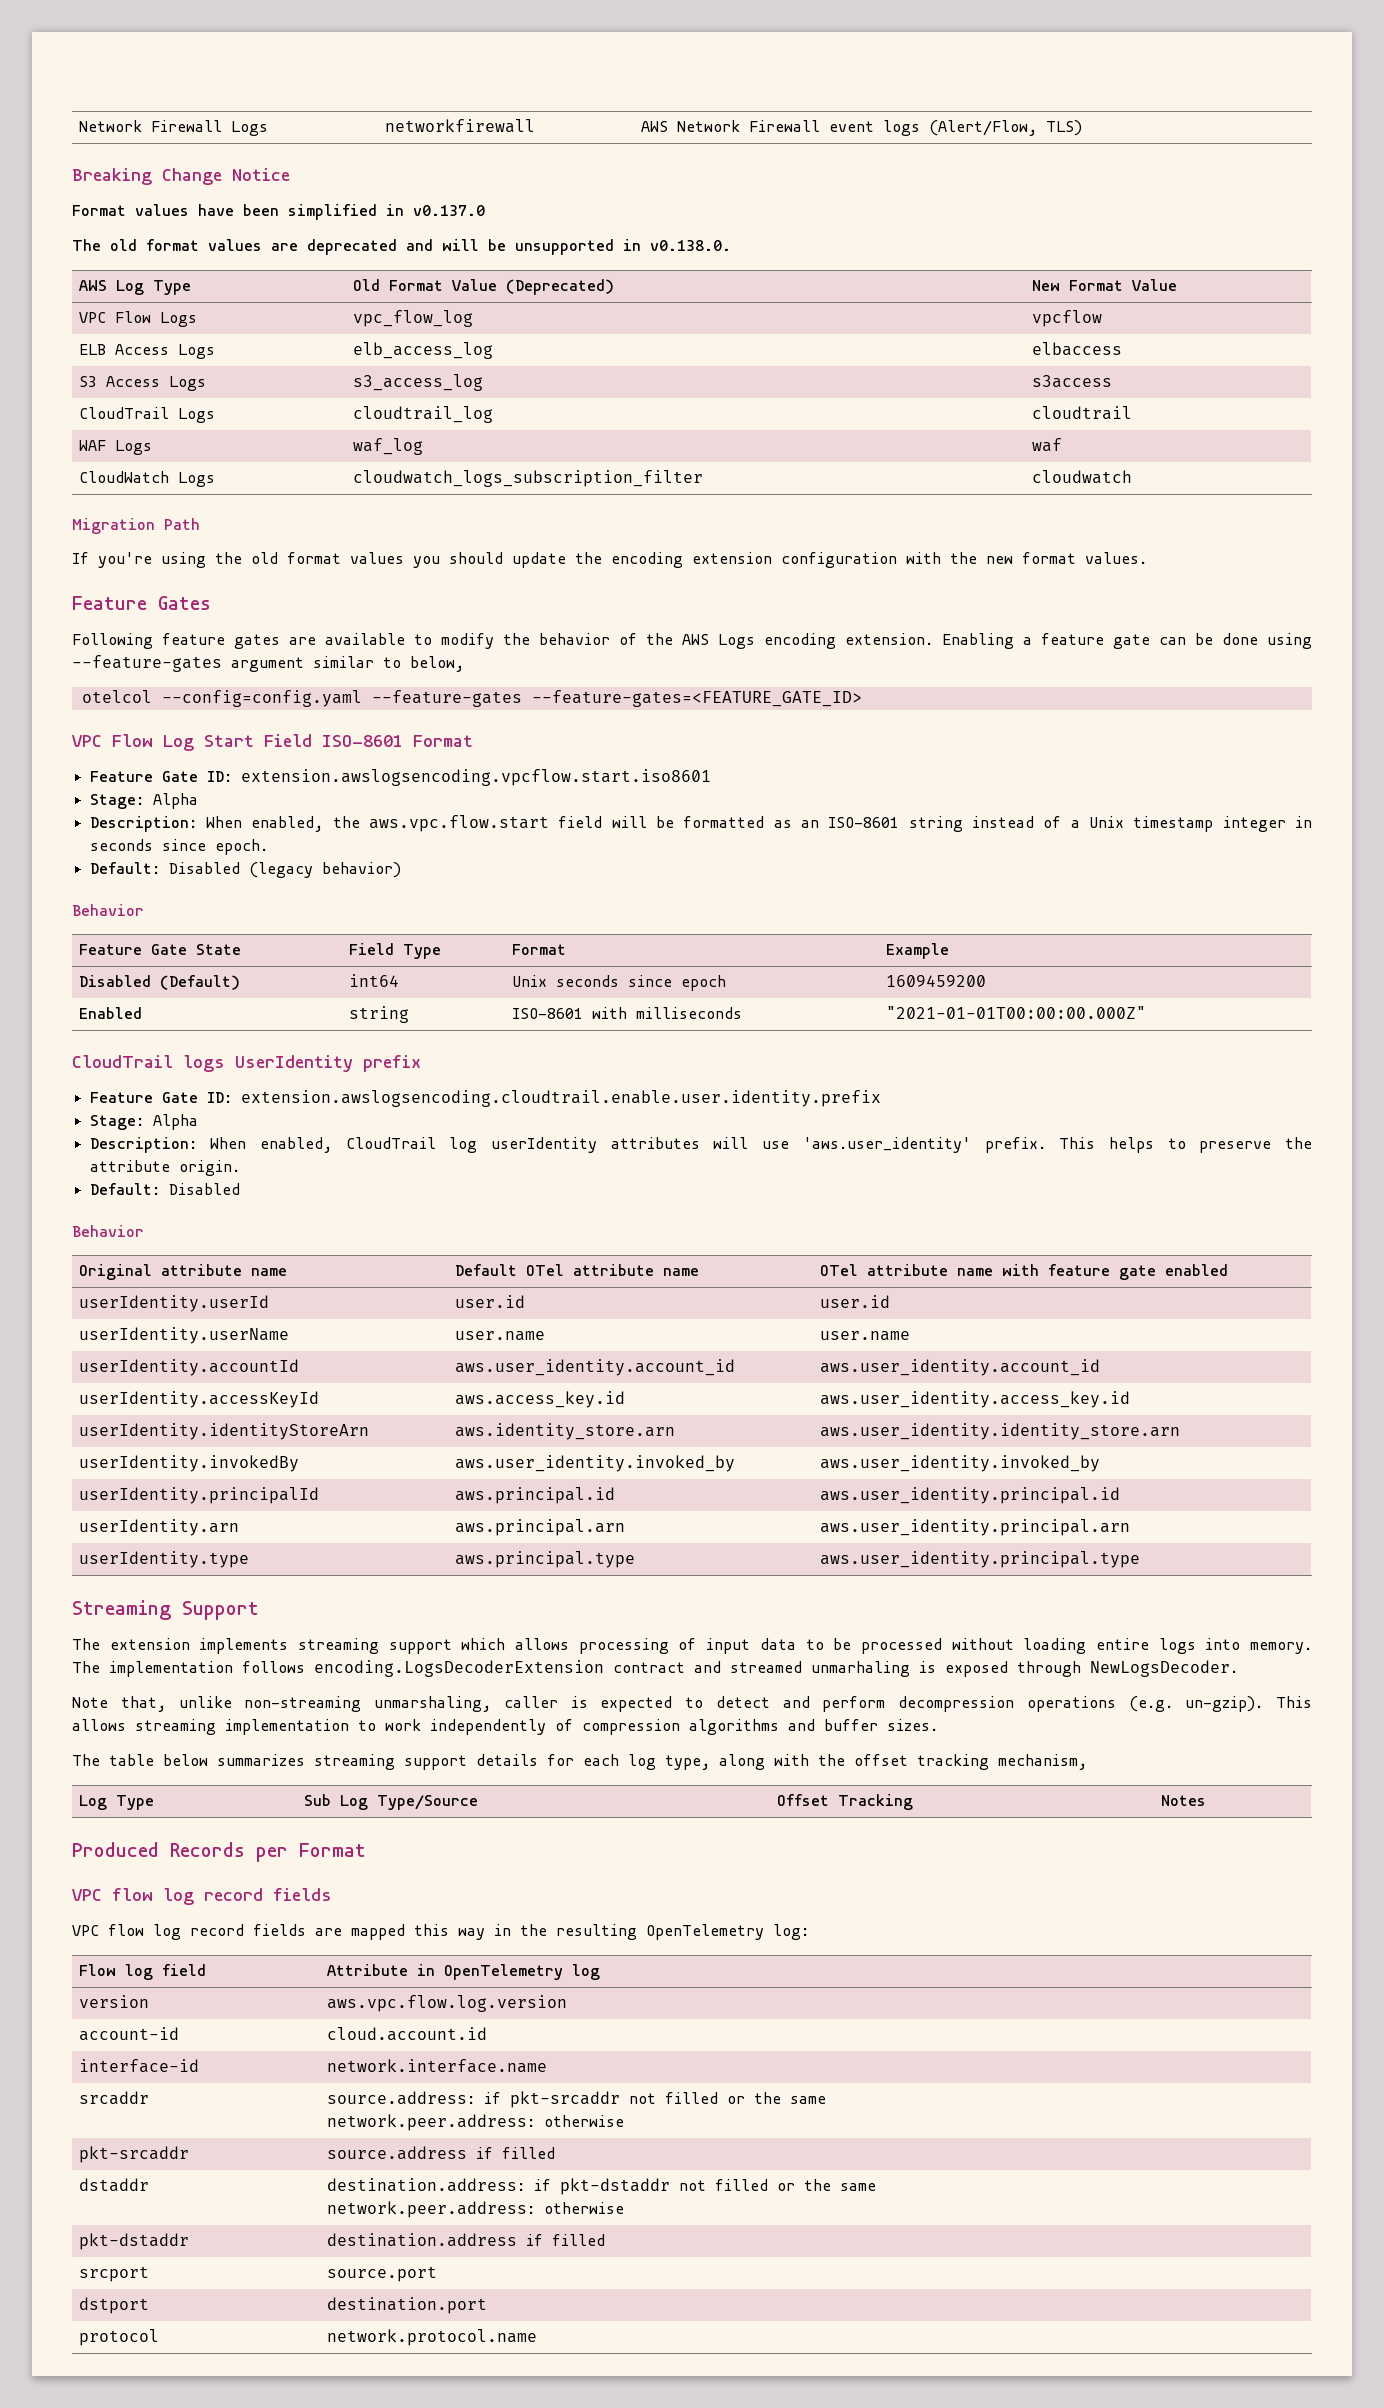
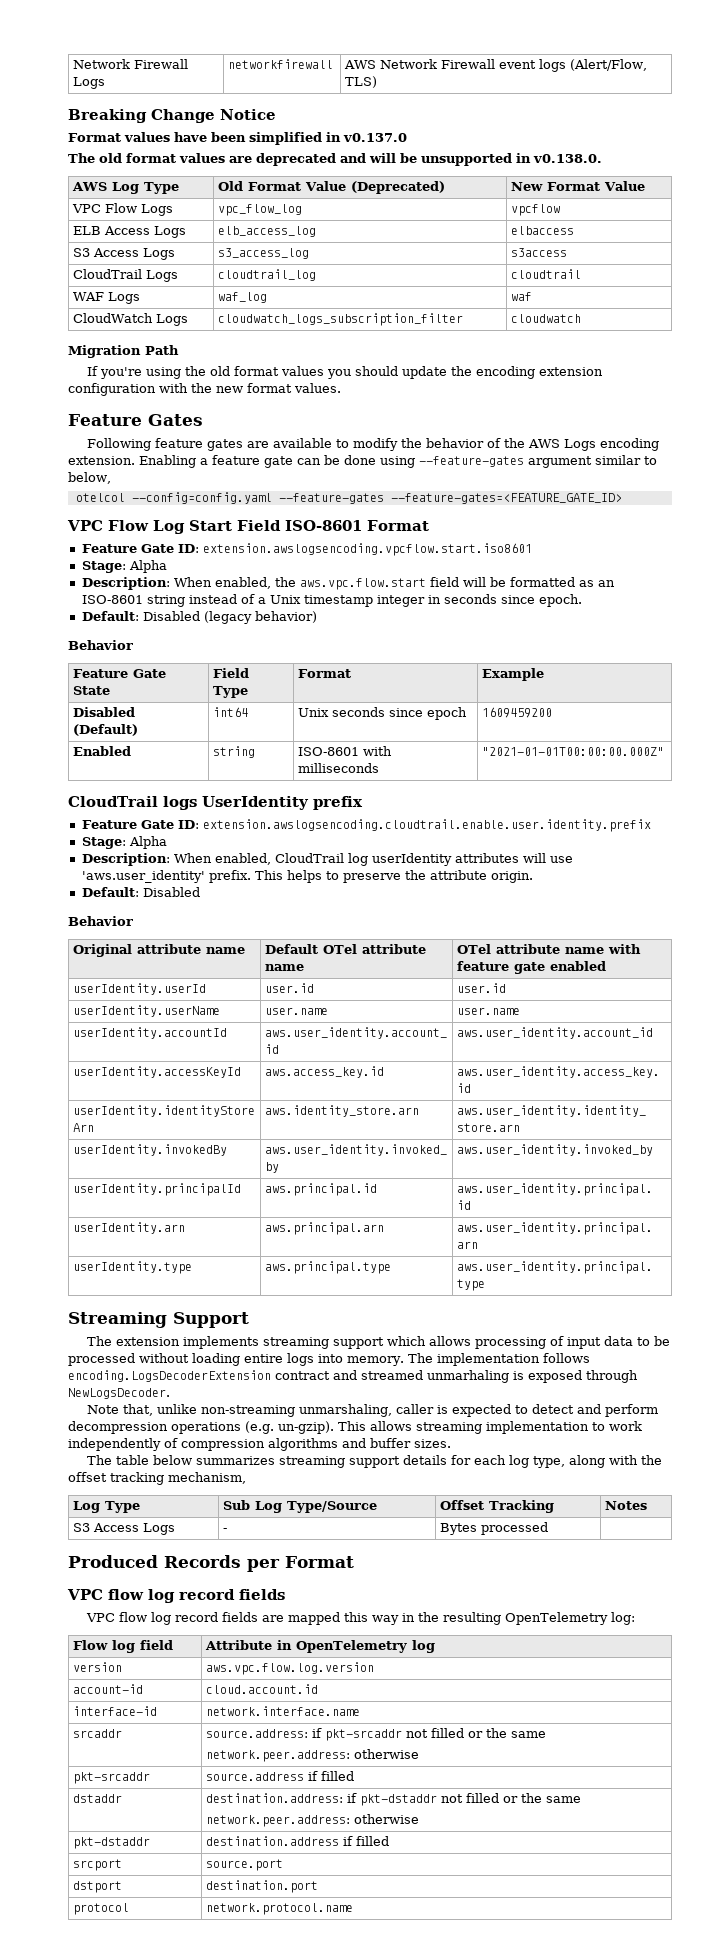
(1207, 1800) none -> [73,1523,176,1535] [223,1528,228,1532] [440,1522,549,1535] // S3 Access Logs | - | Bytes processed |

